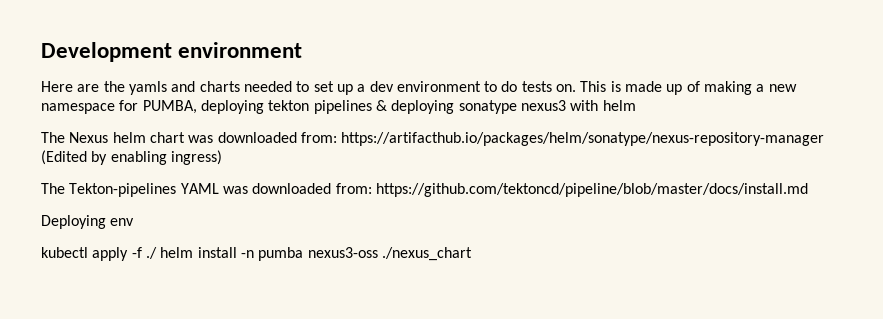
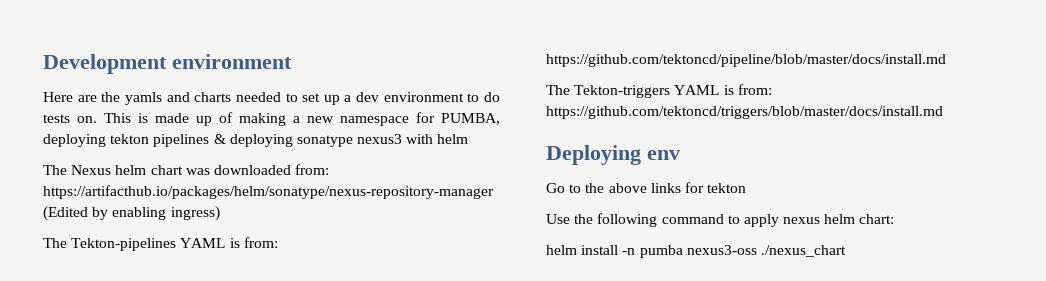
[222,183,332,194] was downloaded -> [229,238,240,248] is
[41,215,135,229] [41,247,157,261] Deploying env // kubectl apply -f ./ -> [546,84,772,98] [546,106,943,119] [546,145,680,165] [546,182,747,193] [546,213,895,227] The Tekton-triggers YAML is from: https://github.com/tektoncd/triggers/blob/master/docs/install.md // Deploying env // Go to the above links for tekton // Use the following command to apply nexus helm chart: //

